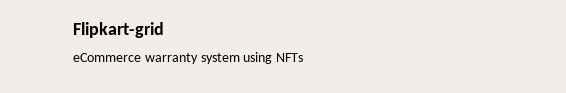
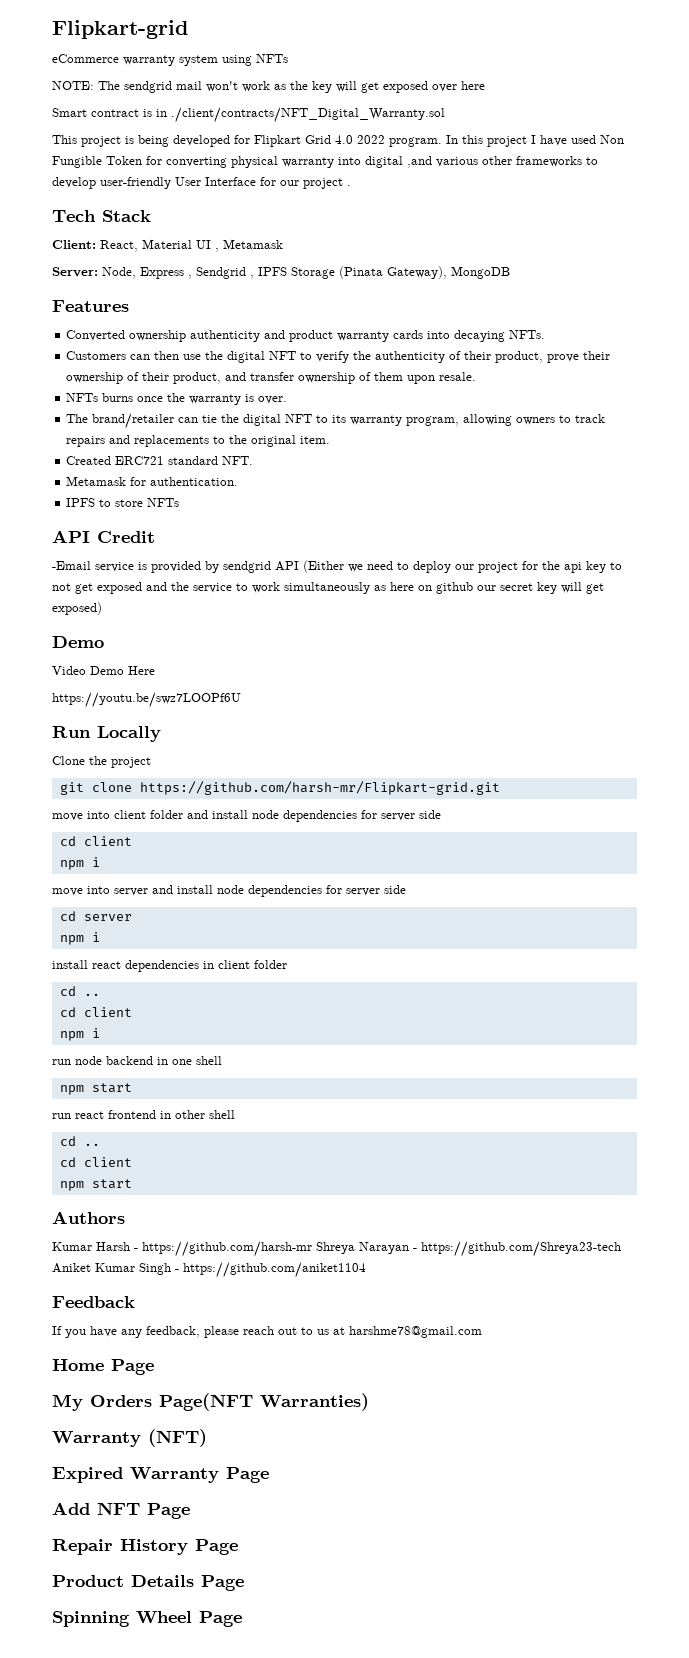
(304, 57) none -> [52,81,485,93] [52,107,445,123] [52,135,624,147] [52,156,598,168] [52,177,351,189] [52,210,151,222] [52,239,283,252] [52,266,510,279] [52,300,129,312] [66,330,546,342] [66,351,611,363] [66,372,477,384] [66,393,288,405] [66,413,606,429] [66,435,331,447] [66,456,254,465] [66,476,239,486] [66,498,180,507] [52,530,155,543] [52,560,622,573] [52,582,604,594] [52,602,102,615] [52,636,104,648] [52,666,155,675] [52,692,241,708] [52,726,161,742] [52,756,151,768] [59,781,500,795] [52,810,441,822] [59,836,132,846] [59,857,100,870] [52,885,406,897] [59,911,132,921] [59,932,100,945] [52,960,287,972] [59,986,100,996] [59,1007,132,1017] [59,1028,100,1041] [52,1056,222,1065] [59,1083,132,1095] [52,1110,235,1119] [59,1136,100,1146] [59,1157,132,1167] [59,1179,132,1191] [52,1211,125,1224] [52,1241,621,1257] [52,1262,366,1278] [52,1296,135,1308] [52,1326,482,1338] [52,1359,154,1375] [52,1393,369,1411] [52,1429,207,1447] [52,1467,269,1483] [52,1502,190,1519] [52,1539,238,1555] [52,1575,244,1591] [52,1611,242,1627] // NOTE: The sendgrid mail won't work as the key will get exposed over here // Smart contract is in ./client/contracts/NFT_Digital_Warranty.sol // This project is being developed for Flipkart Grid 4.0 2022 program. In this project I have used Non Fungible Token for converting physical warranty into digital ,and various other frameworks to develop user-friendly User Interface for our project . // Tech Stack // Client: React, Material UI , Metamask // Server: Node, Express , Sendgrid , IPFS Storage (Pinata Gateway), MongoDB // Features // Converted ownership authenticity and product warranty cards into decaying NFTs. // Customers can then use the digital NFT to verify the authenticity of their product, prove their ownership of their product, and transfer ownership of them upon resale. // NFTs burns once the warranty is over. // The brand/retailer can tie the digital NFT to its warranty program, allowing owners to track repairs and replacements to the original item. // Created ERC721 standard NFT. // Metamask for authentication. // IPFS to store NFTs // API Credit // -Email service is provided by sendgrid API (Either we need to deploy our project for the api key to not get exposed and the service to work simultaneously as here on github our secret key will get exposed) // Demo // Video Demo Here // https://youtu.be/swz7LOOPf6U // Run Locally // Clone the project // git clone https://github.com/harsh-mr/Flipkart-grid.git // move into client folder and install node dependencies for server side // cd client // npm i // move into server and install node dependencies for server side // cd server // npm i // install react dependencies in client folder // cd .. // cd client // npm i // run node backend in one shell // npm start // run react frontend in other shell // cd .. // cd client // npm start // Authors // Kumar Harsh - https://github.com/harsh-mr Shreya Narayan - https://github.com/Shreya23-tech Aniket Kumar Singh - https://github.com/aniket1104 // Feedback // If you have any feedback, please reach out to us at harshme78@gmail.com // Home Page // My Orders Page(NFT Warranties) // Warranty (NFT) // Expired Warranty Page // Add NFT Page // Repair History Page // Product Details Page // Spinning Wheel Page

